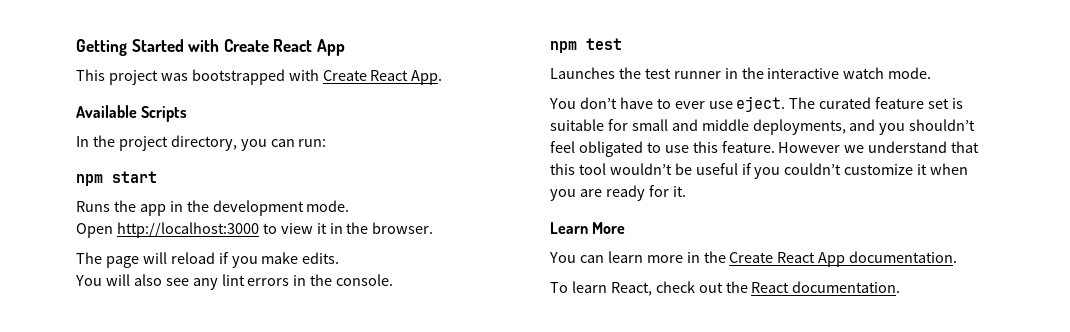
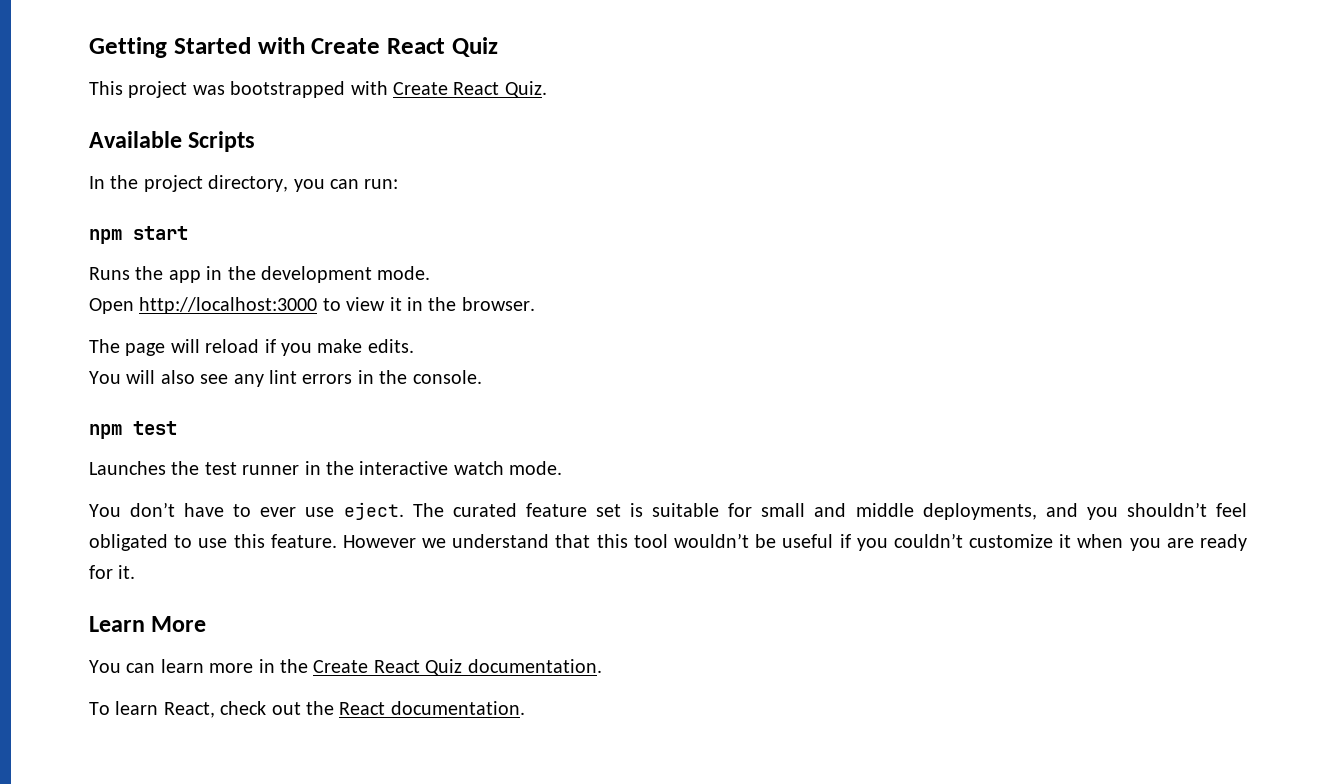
[316,39,345,56] App -> [451,37,498,57] Quiz
[411,70,443,85] App. -> [504,81,547,98] Quiz.
[818,252,846,267] App -> [425,659,463,676] Quiz

